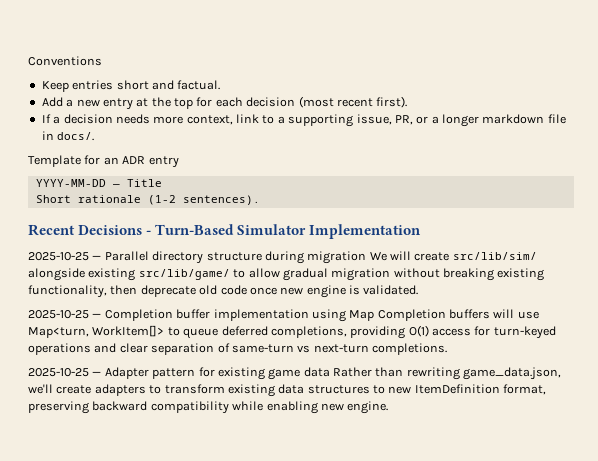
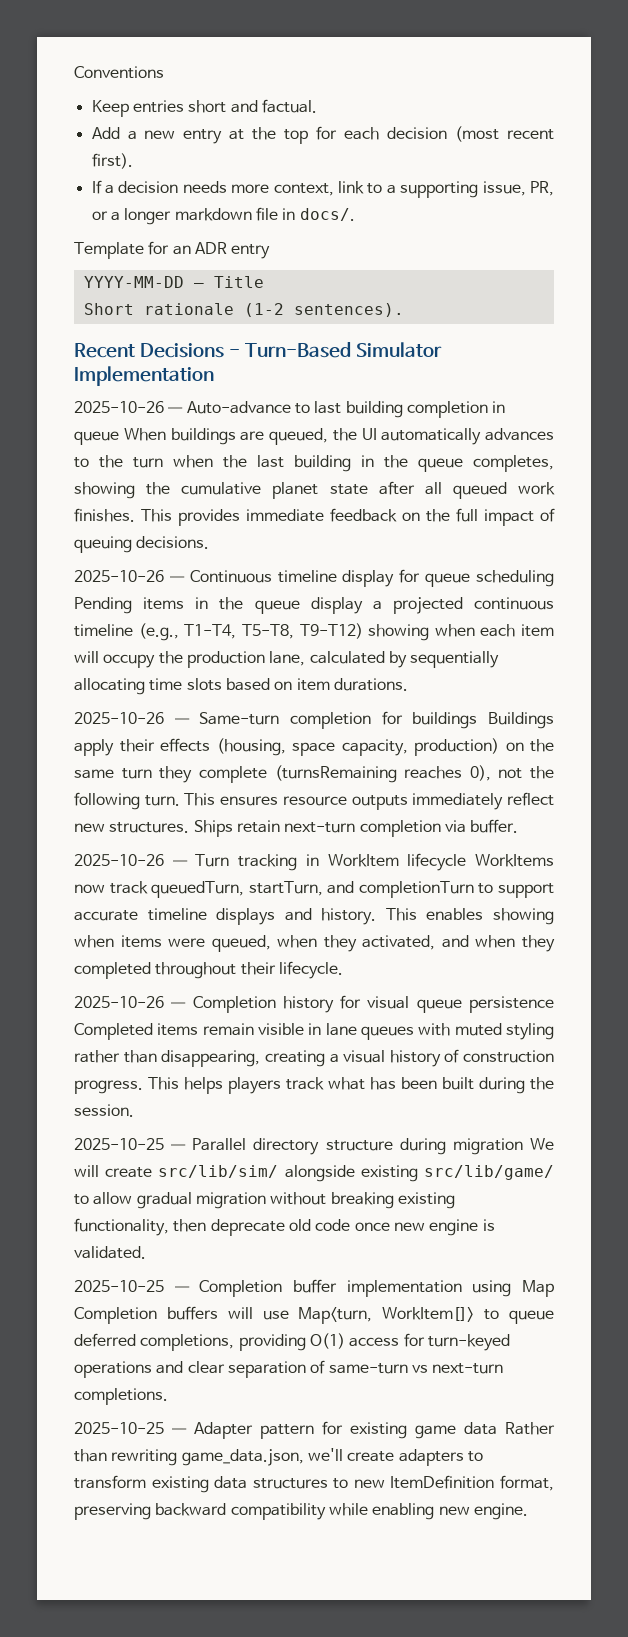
(422, 231) none -> [74,401,506,418] [74,428,554,445] [74,455,554,472] [74,481,555,499] [74,508,555,526] [74,536,210,553] [74,569,554,587] [74,597,554,614] [74,623,554,641] [74,651,500,668] [74,678,408,695] [74,711,554,729] [74,738,554,756] [74,765,554,783] [74,792,554,810] [74,819,519,837] [74,853,554,871] [74,881,554,898] [74,908,554,925] [74,935,555,952] [74,961,343,979] [74,995,554,1013] [74,1023,554,1040] [74,1049,554,1067] [74,1077,554,1094] [74,1104,134,1117] // 2025-10-26 — Auto-advance to last building completion in queue When buildings are queued, the UI automatically advances to the turn when the last building in the queue completes, showing the cumulative planet state after all queued work finishes. This provides immediate feedback on the full impact of queuing decisions. // 2025-10-26 — Continuous timeline display for queue scheduling Pending items in the queue display a projected continuous timeline (e.g., T1-T4, T5-T8, T9-T12) showing when each item will occupy the production lane, calculated by sequentially allocating time slots based on item durations. // 2025-10-26 — Same-turn completion for buildings Buildings apply their effects (housing, space capacity, production) on the same turn they complete (turnsRemaining reaches 0), not the following turn. This ensures resource outputs immediately reflect new structures. Ships retain next-turn completion via buffer. // 2025-10-26 — Turn tracking in WorkItem lifecycle WorkItems now track queuedTurn, startTurn, and completionTurn to support accurate timeline displays and history. This enables showing when items were queued, when they activated, and when they completed throughout their lifecycle. // 2025-10-26 — Completion history for visual queue persistence Completed items remain visible in lane queues with muted styling rather than disappearing, creating a visual history of construction progress. This helps players track what has been built during the session.

